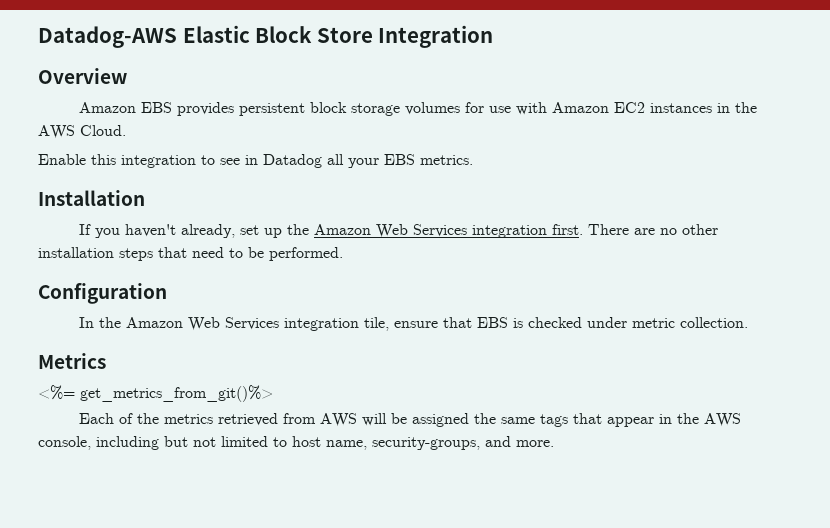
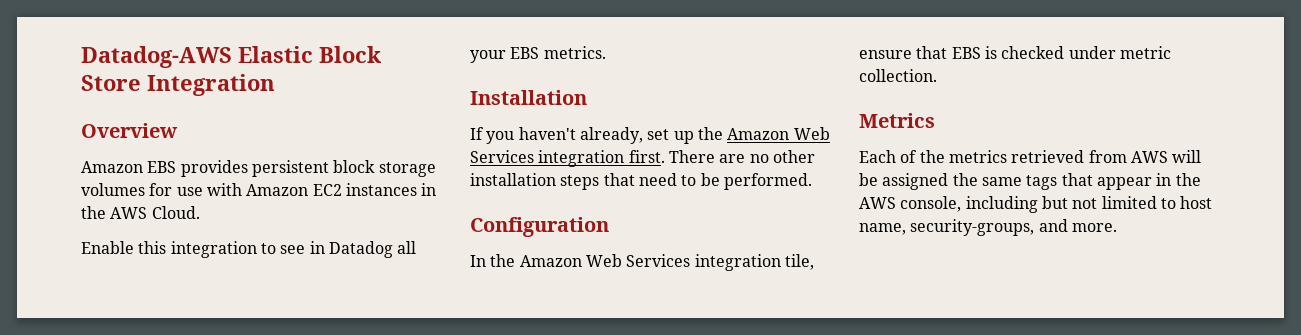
[38,385,273,402] // <%= get_metrics_from_git()%> -> (935, 120) none

